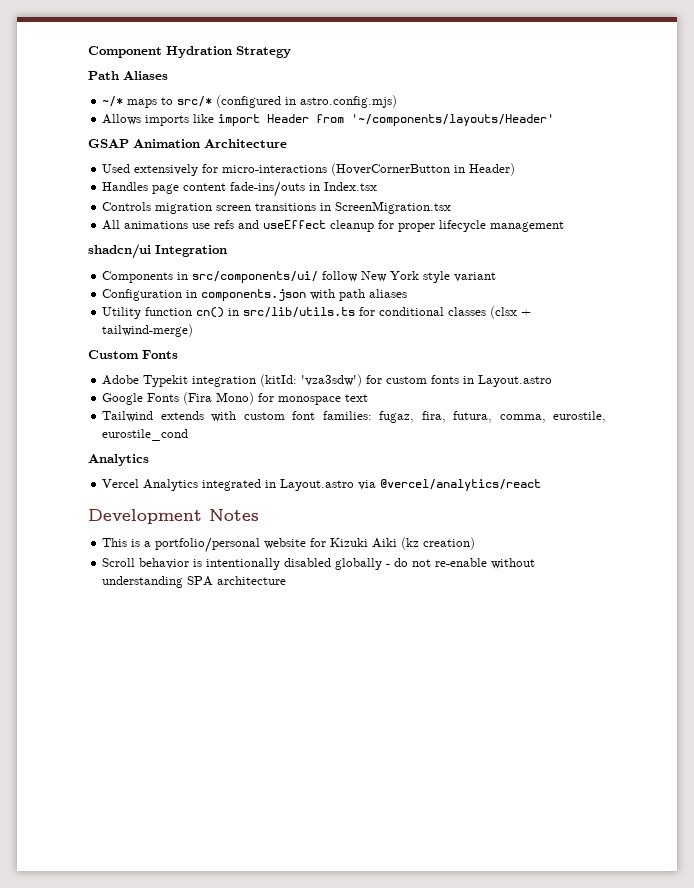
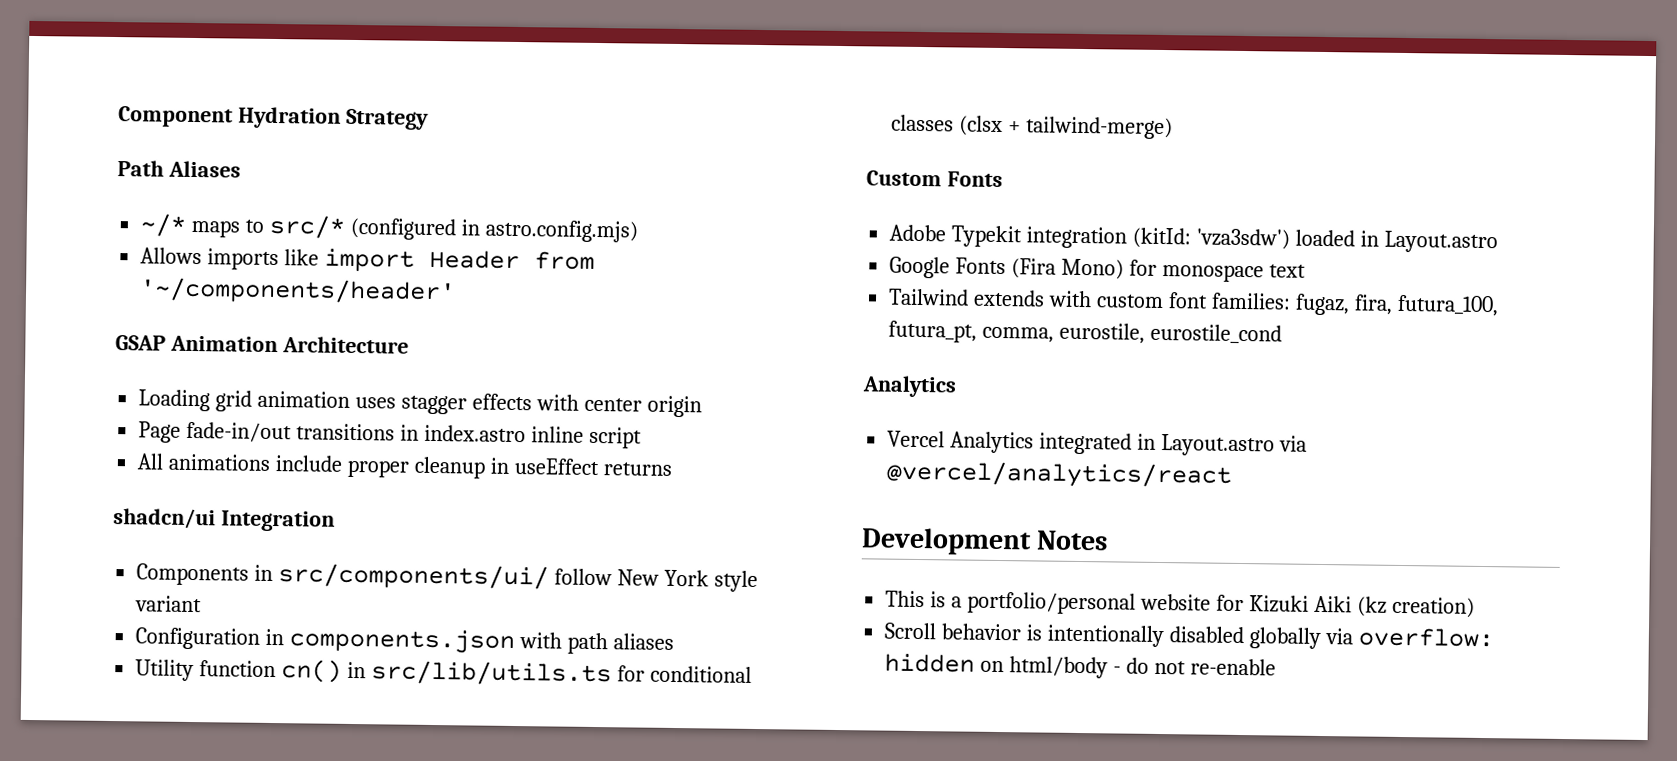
[351,114,555,126] '~/components/layouts/Header' -> [139,277,457,305] '~/components/header'
[102,163,516,176] [102,181,378,197] [102,201,452,214] [102,220,565,232] Used extensively for micro-interactions (HoverCornerButton in Header) // Handles page content fade-ins/outs in Index.tsx // Controls migration screen transitions in ScreenMigration.tsx // All animations use refs and useEffect cleanup for proper lifecycle management -> [138,389,702,418] [138,421,642,449] [137,453,672,479] Loading grid animation uses stagger effects with center origin // Page fade-in/out transitions in index.astro inline script // All animations include proper cleanup in useEffect returns
[366,375,460,384] for custom fonts -> [1294,229,1355,247] loaded
[453,411,493,423] futura, -> [1396,294,1499,317] [888,320,978,343] futura_100, futura_pt,
[386,558,536,569] [102,576,287,588] - do not re-enable without understanding SPA architecture -> [1324,627,1494,648] [884,653,1276,679] via overflow: hidden on html/body - do not re-enable

